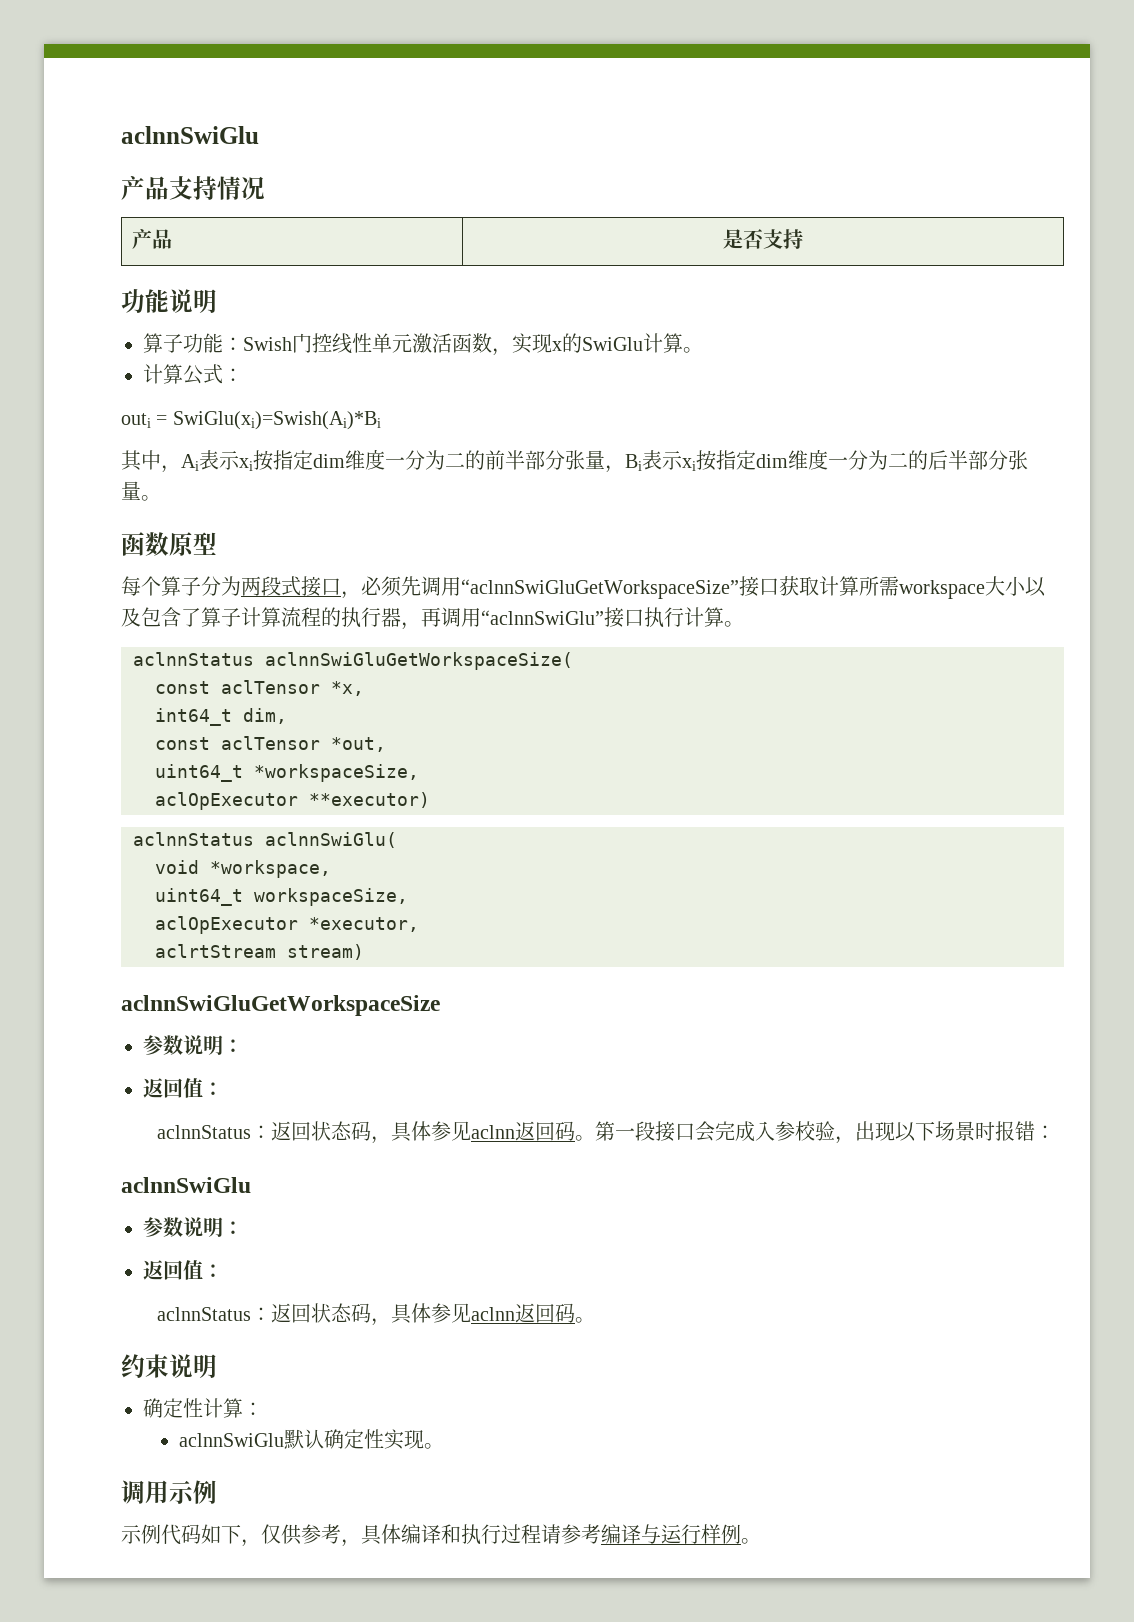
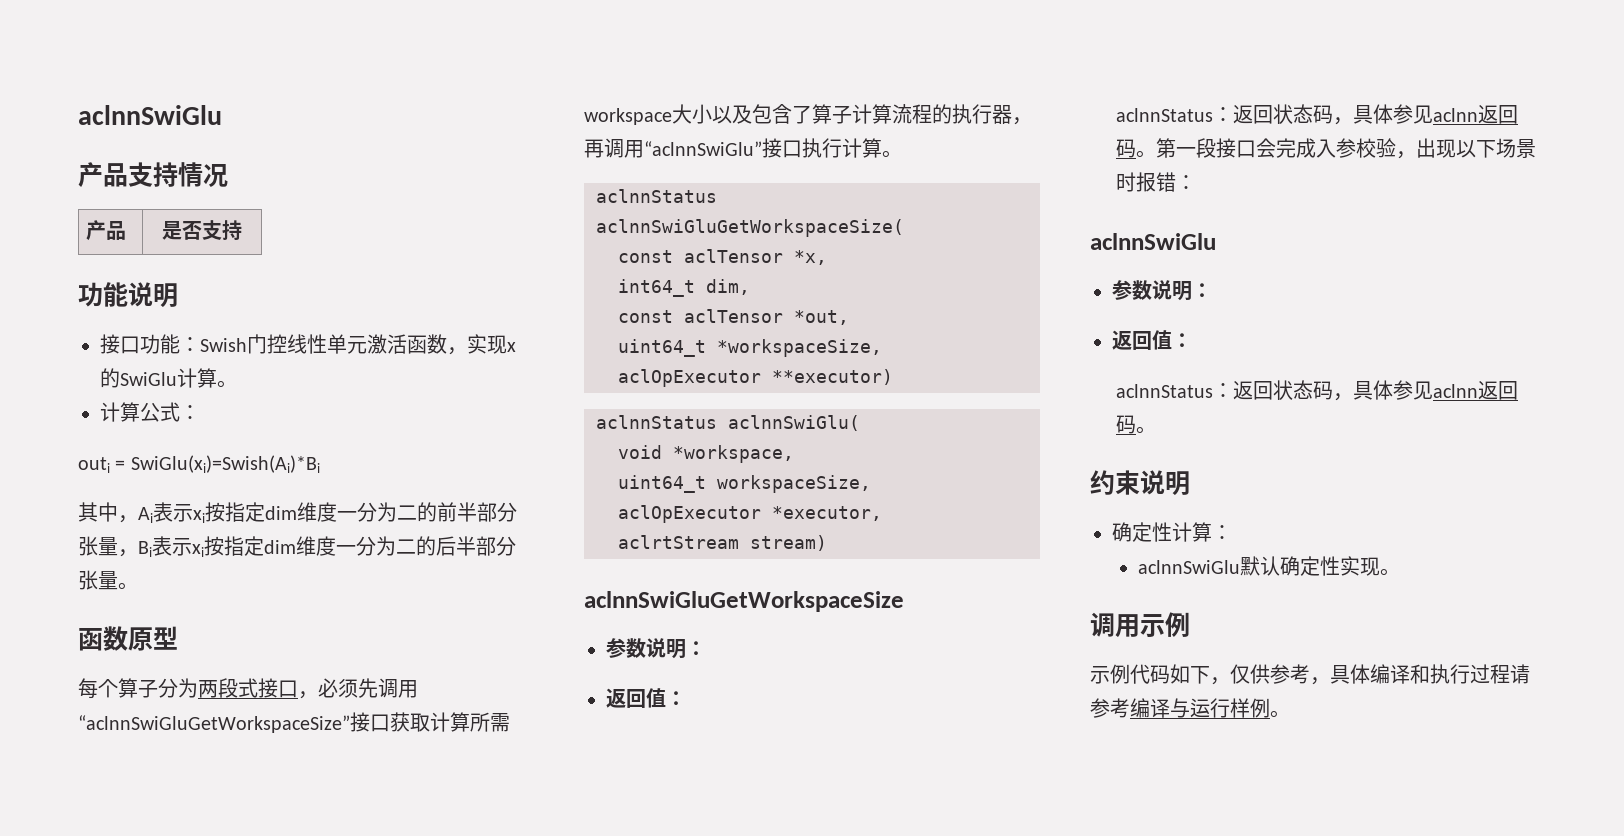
[143,333,183,353] 算子 -> [100,334,140,354] 接口

